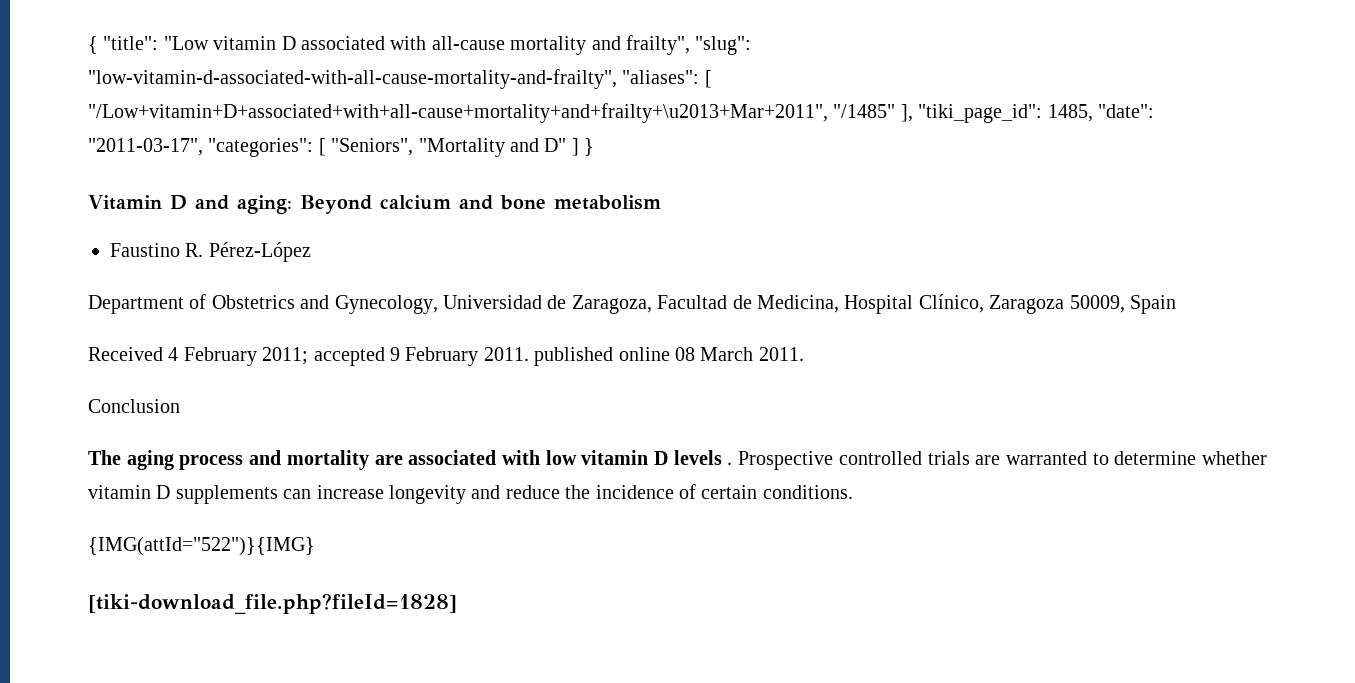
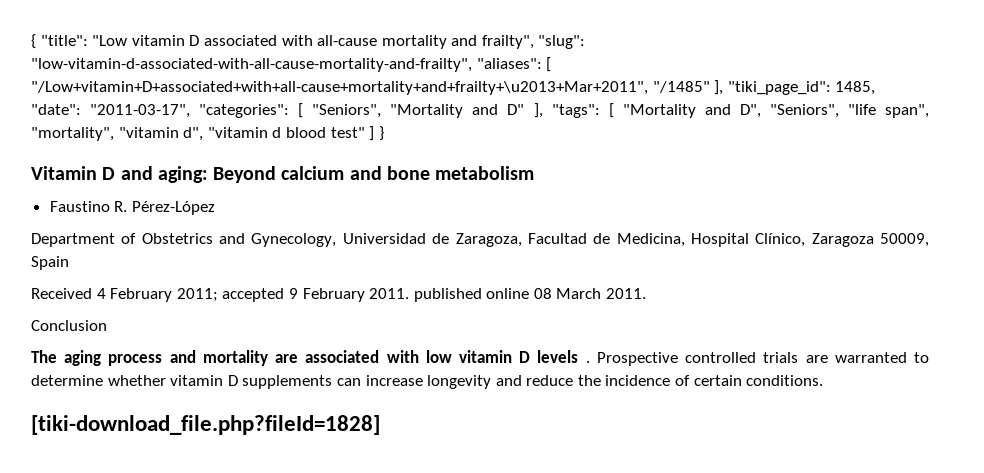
(567, 145) none -> [533,103,929,118] [31,127,365,141] ], "tags": [ "Mortality and D", "Seniors", "life span", "mortality", "vitamin d", "vitamin d blood test"
[88,537,315,556] // {IMG(attId="522")}{IMG} -> (824, 380) none

